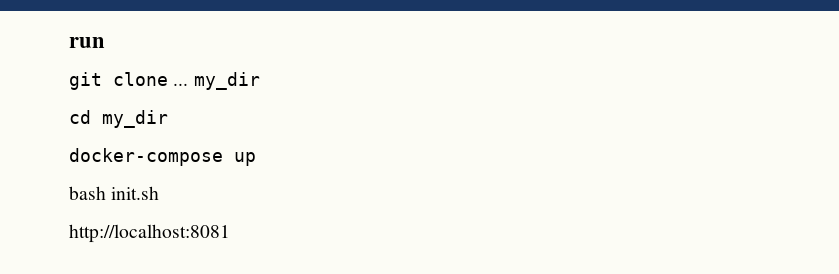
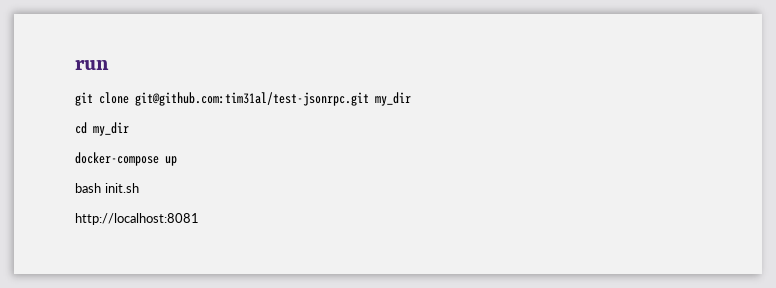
[173,83,189,86] ... -> [135,92,369,106] git@github.com:tim31al/test-jsonrpc.git

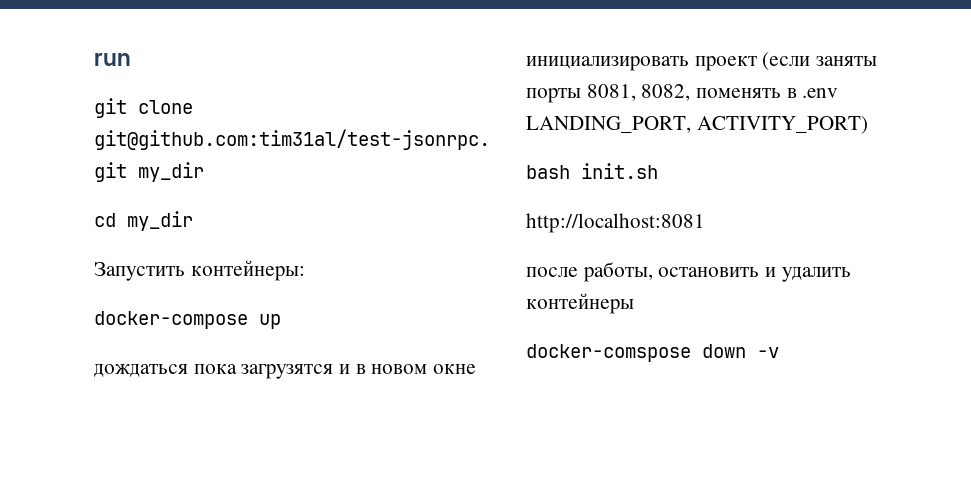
(129, 129) none -> [94,260,305,281] // Запустить контейнеры:
[75,183,139,193] [75,213,199,225] bash init.sh // http://localhost:8081 -> [94,364,477,379] [526,52,878,71] [526,84,839,103] [526,116,868,134] [526,163,658,179] [526,213,705,233] [526,262,851,282] [526,293,634,314] [526,344,779,362] дождаться пока загрузятся и в новом окне инициализировать проект (если заняты порты 8081, 8082, поменять в .env LANDING_PORT, ACTIVITY_PORT) // bash init.sh // http://localhost:8081 // после работы, остановить и удалить контейнеры // docker-comspose down -v

